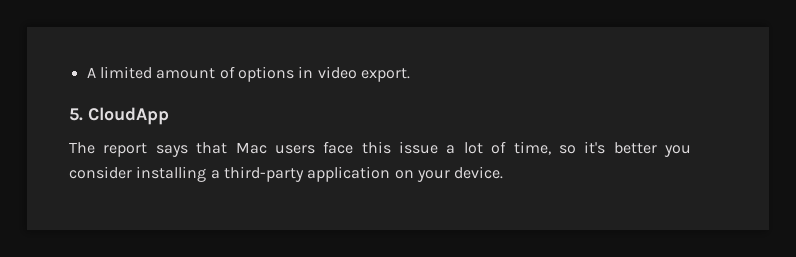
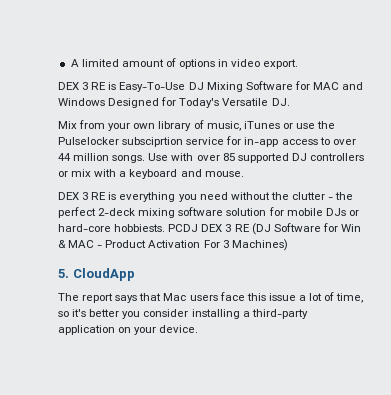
(410, 75) none -> [58,81,364,92] [58,97,290,108] [58,120,336,131] [58,136,356,147] [58,153,364,163] [58,169,244,179] [58,192,354,202] [58,207,359,218] [58,223,361,235] [58,239,288,251] // DEX 3 RE is Easy-To-Use DJ Mixing Software for MAC and Windows Designed for Today's Versatile DJ. // Mix from your own library of music, iTunes or use the Pulselocker subsciprtion service for in-app access to over 44 million songs. Use with over 85 supported DJ controllers or mix with a keyboard and mouse. // DEX 3 RE is everything you need without the clutter - the perfect 2-deck mixing software solution for mobile DJs or hard-core hobbiests. PCDJ DEX 3 RE (DJ Software for Win & MAC - Product Activation For 3 Machines)

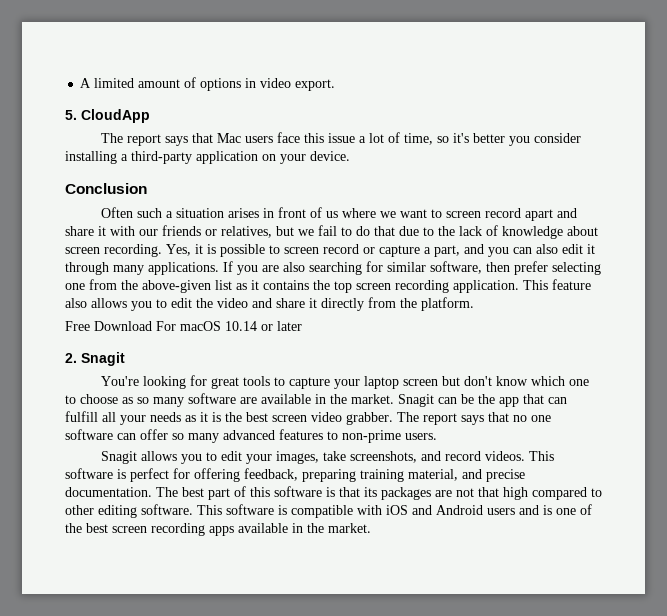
[58,81,364,92] [58,97,290,108] [58,120,336,131] [58,136,356,147] [58,153,364,163] [58,169,244,179] [58,192,354,202] [58,207,359,218] [58,223,361,235] [58,239,288,251] // DEX 3 RE is Easy-To-Use DJ Mixing Software for MAC and Windows Designed for Today's Versatile DJ. // Mix from your own library of music, iTunes or use the Pulselocker subsciprtion service for in-app access to over 44 million songs. Use with over 85 supported DJ controllers or mix with a keyboard and mouse. // DEX 3 RE is everything you need without the clutter - the perfect 2-deck mixing software solution for mobile DJs or hard-core hobbiests. PCDJ DEX 3 RE (DJ Software for Win & MAC - Product Activation For 3 Machines) -> (336, 85) none
(199, 329) none -> [65,183,147,194] [100,207,577,221] [65,225,598,239] [65,244,595,257] [65,261,601,275] [65,279,591,293] [65,297,474,311] [65,321,302,331] [65,352,125,366] [100,375,589,389] [65,393,567,407] [65,411,551,425] [65,429,437,443] [100,451,554,464] [65,468,525,482] [65,486,602,500] [65,504,592,518] [65,523,371,536] // Conclusion // Often such a situation arises in front of us where we want to screen record apart and share it with our friends or relatives, but we fail to do that due to the lack of knowledge about screen recording. Yes, it is possible to screen record or capture a part, and you can also edit it through many applications. If you are also searching for similar software, then prefer selecting one from the above-given list as it contains the top screen recording application. This feature also allows you to edit the video and share it directly from the platform. // Free Download For macOS 10.14 or later // 2. Snagit // You're looking for great tools to capture your laptop screen but don't know which one to choose as so many software are available in the market. Snagit can be the app that can fulfill all your needs as it is the best screen video grabber. The report says that no one software can offer so many advanced features to non-prime users. // Snagit allows you to edit your images, take screenshots, and record videos. This software is perfect for offering feedback, preparing training material, and precise documentation. The best part of this software is that its packages are not that high compared to other editing software. This software is compatible with iOS and Android users and is one of the best screen recording apps available in the market.

